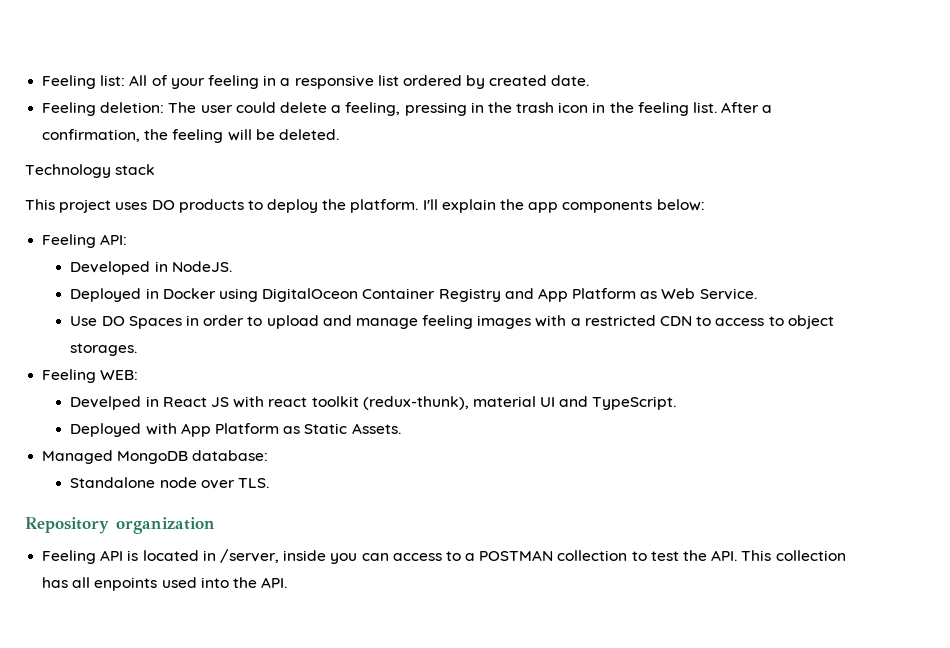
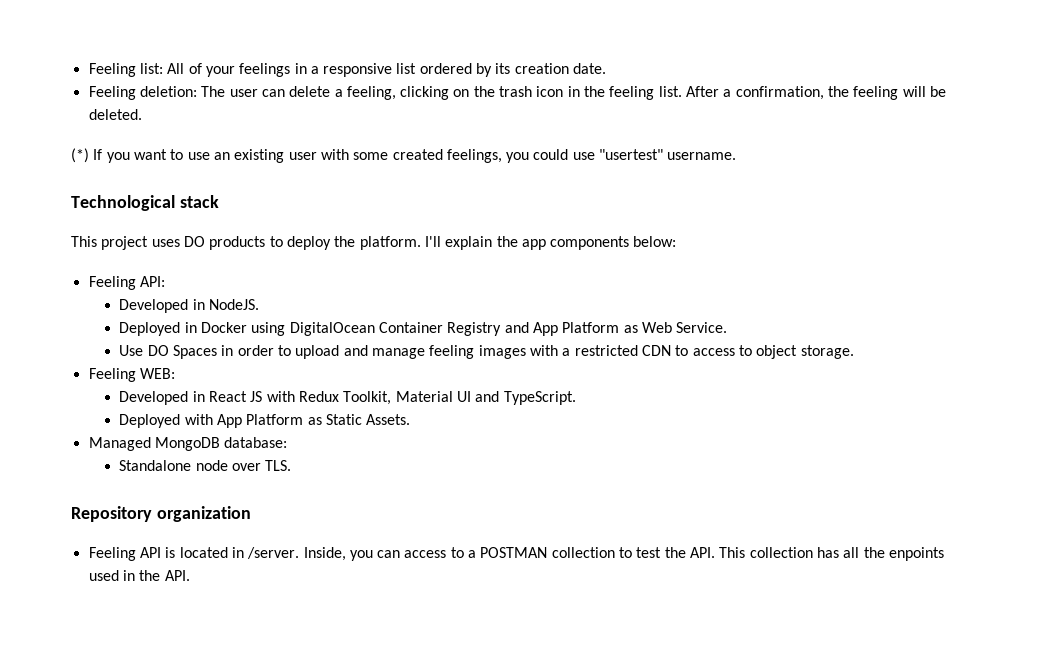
[207,75,259,89] feeling -> [239,63,291,77] feelings
[489,75,548,86] created -> [495,63,569,74] its creation
[235,102,276,113] could -> [261,89,285,97] can
[404,102,484,116] pressing in -> [400,86,470,100] clicking on
[25,164,111,178] Technology -> [71,148,737,163] [71,195,175,211] (*) If you want to use an existing user with some created feelings, you could use "usertest" username. // Technological
[262,288,359,302] DigitalOceon -> [289,322,375,336] DigitalOcean
[70,343,138,356] storages. -> [800,345,854,359] storage.
[70,396,142,410] Develped -> [119,391,189,405] Developed
[268,396,536,410] react toolkit (redux-thunk), material -> [299,391,453,405] Redux Toolkit, Material
[219,549,327,563] /server, inside -> [247,547,346,561] /server. Inside,
(91, 582) none -> [863,547,885,558] the
[200,577,229,588] into -> [122,570,135,581] in

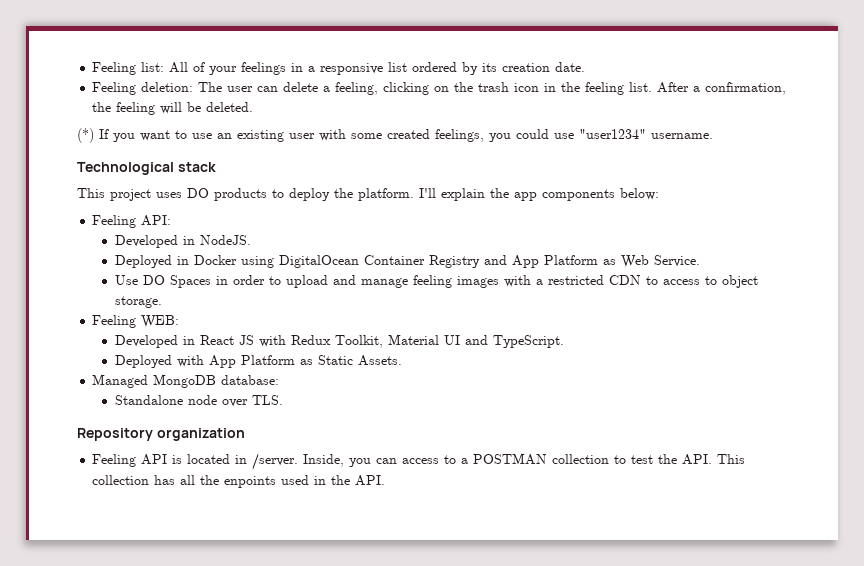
[599,149,664,160] "usertest" -> [579,129,646,139] "user1234"

